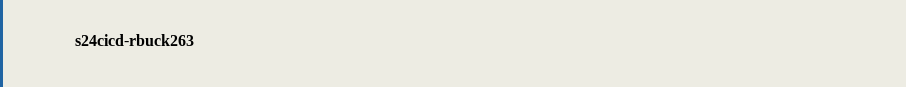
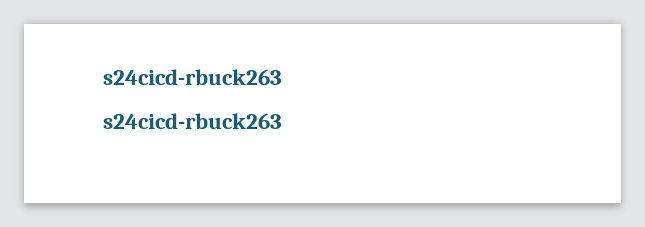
[75,34,194,46] s24cicd-rbuck263 -> [103,69,282,85] [103,113,282,129] s24cicd-rbuck263 // s24cicd-rbuck263

